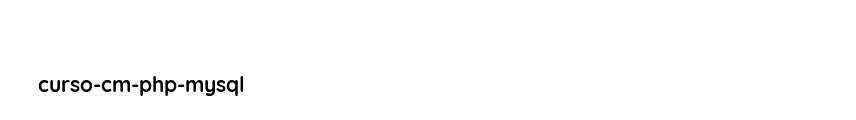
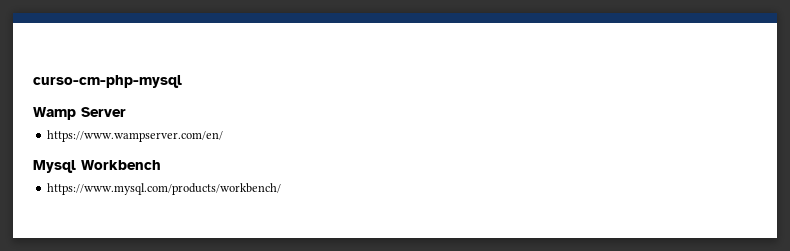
(245, 86) none -> [33,107,126,120] [46,130,223,142] [33,160,161,173] [46,183,281,195] // Wamp Server // https://www.wampserver.com/en/ // Mysql Workbench // https://www.mysql.com/products/workbench/

